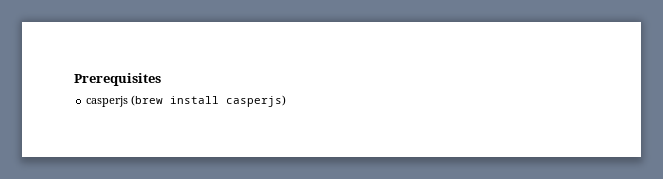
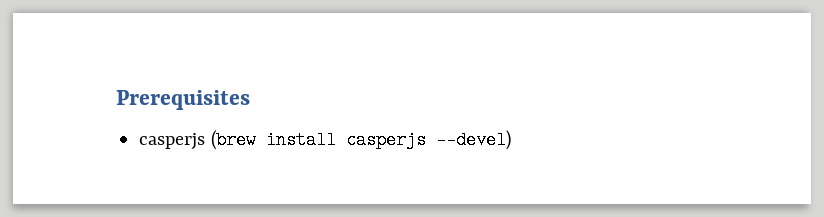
[226,95,287,107] casperjs) -> [345,130,511,150] casperjs --devel)

